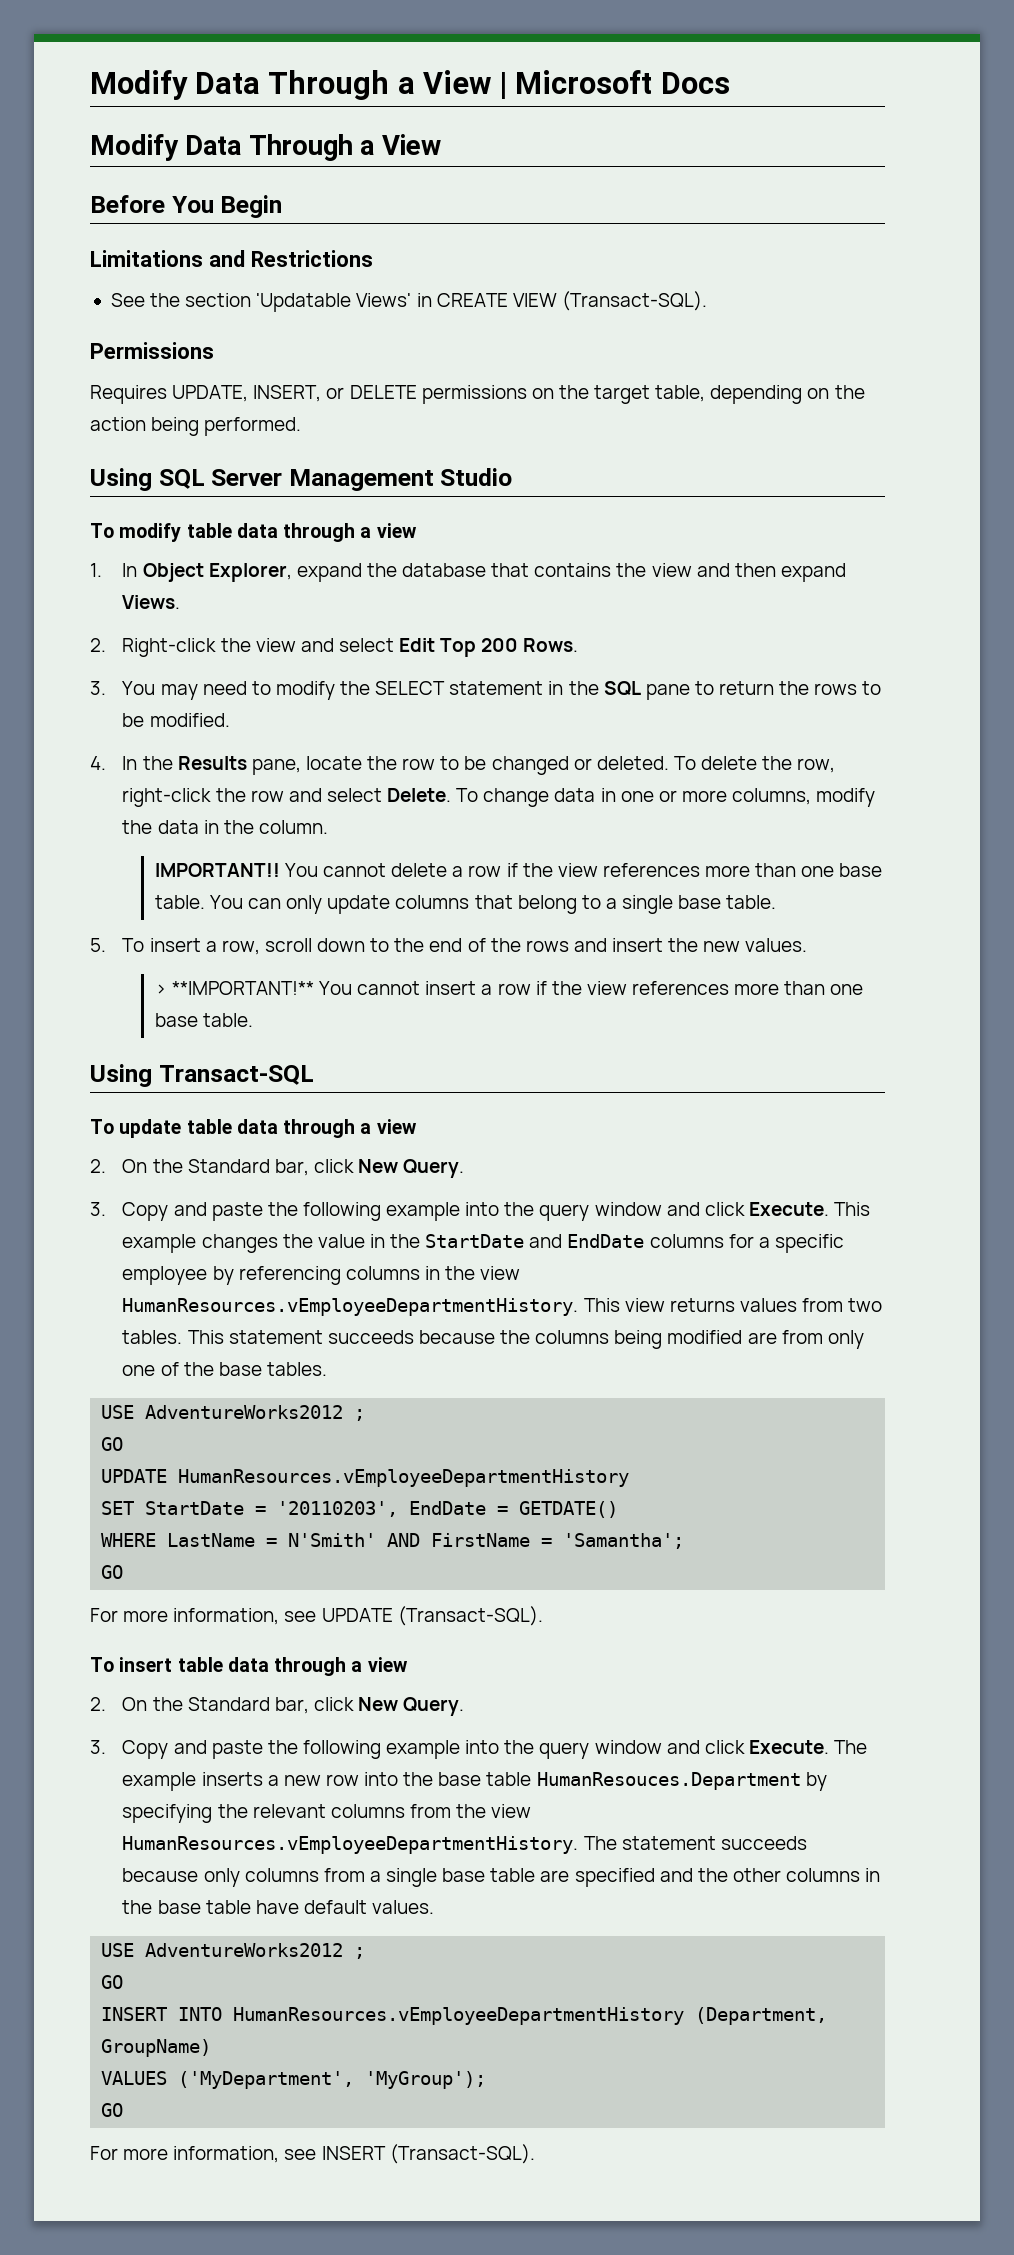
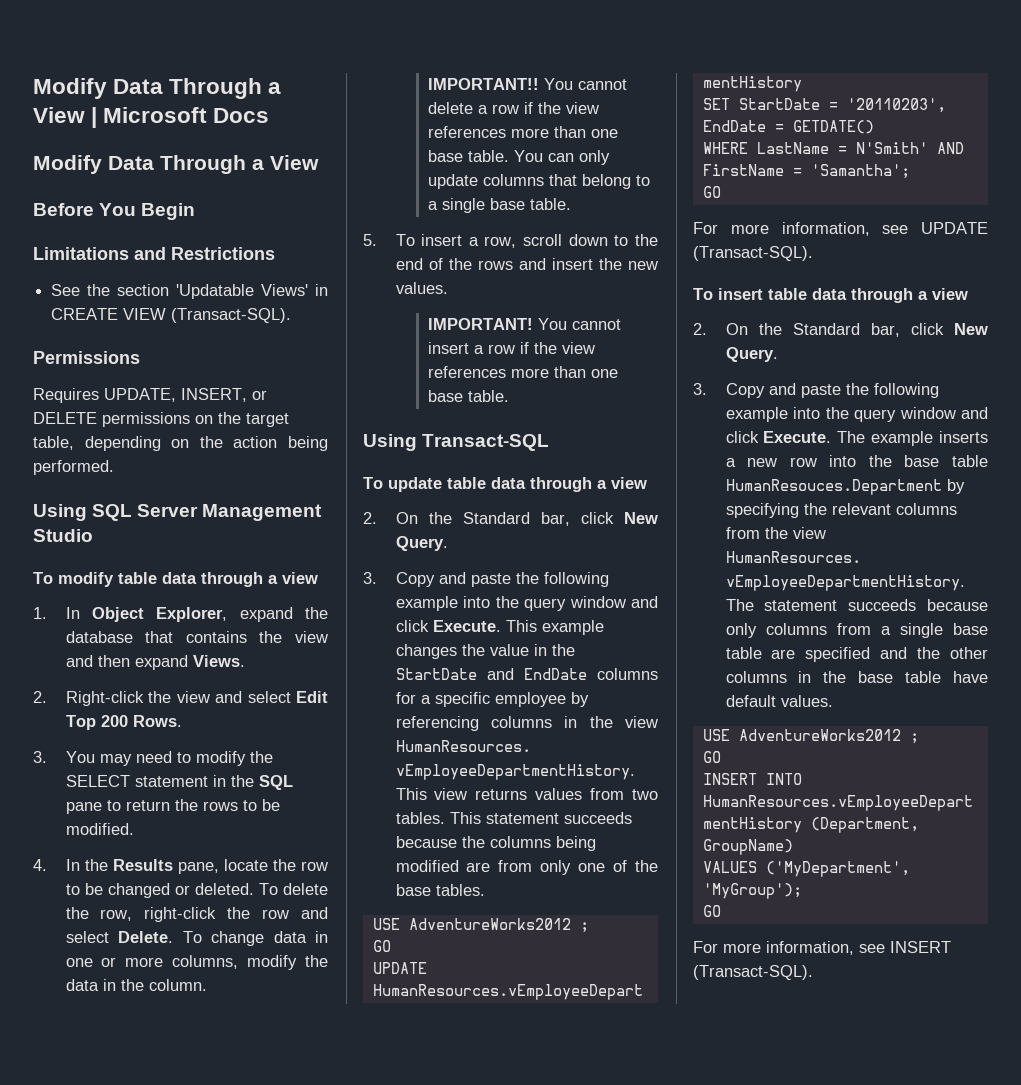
[154,981,314,995] > **IMPORTANT!** -> [428,318,534,330] IMPORTANT!

